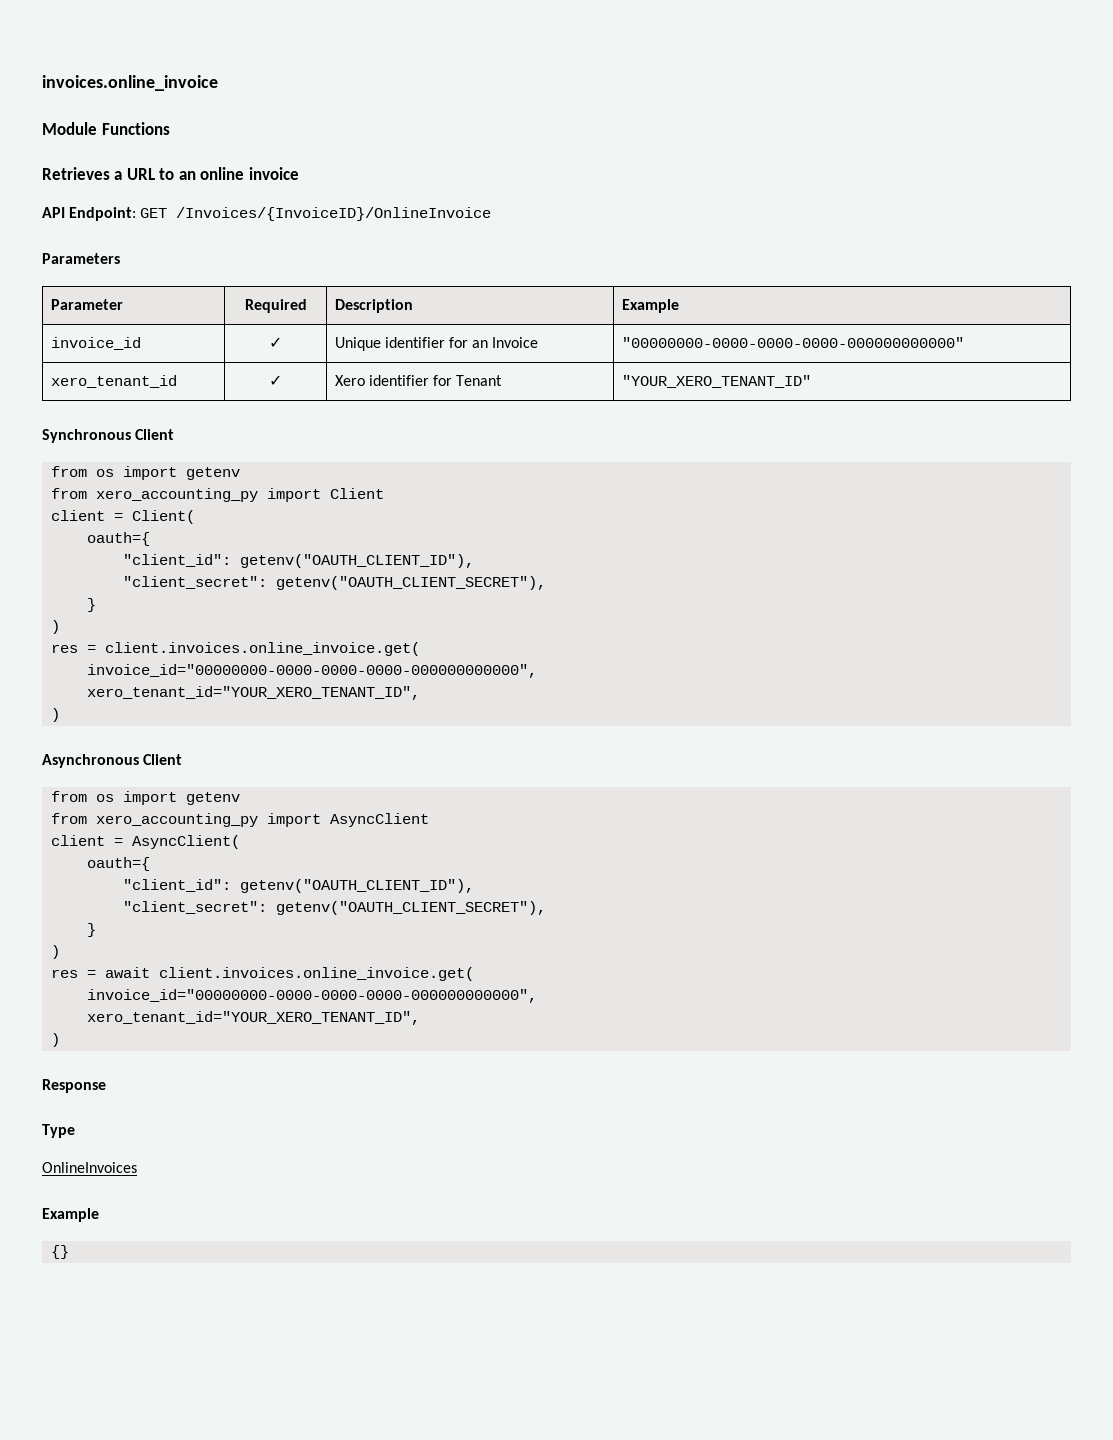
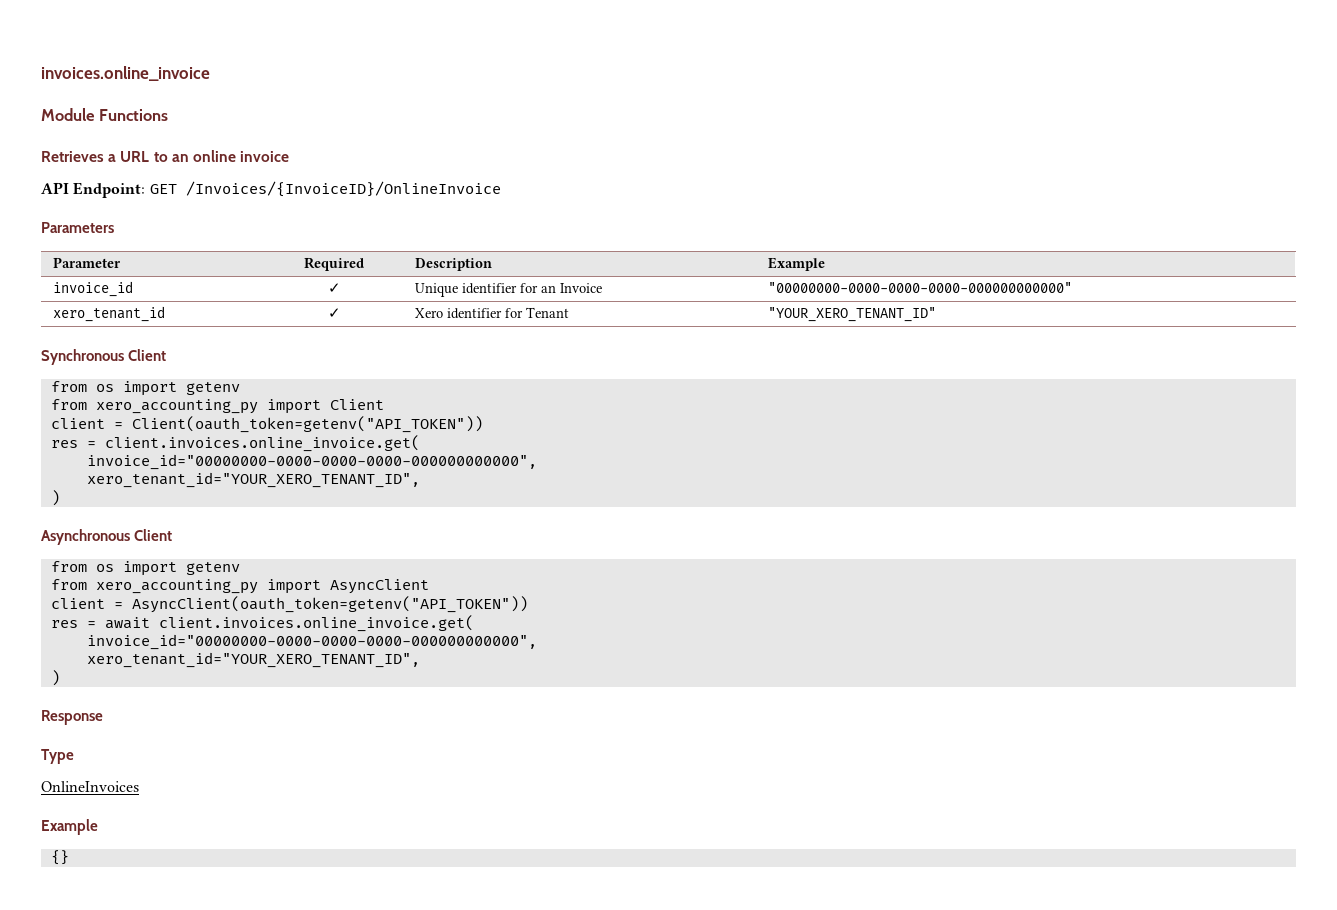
[132,510,196,524] [87,532,151,546] [123,554,475,568] [123,576,547,590] [87,598,97,612] [51,620,61,634] Client( // oauth={ // "client_id": getenv("OAUTH_CLIENT_ID"), // "client_secret": getenv("OAUTH_CLIENT_SECRET"), // } // ) -> [131,416,483,433] Client(oauth_token=getenv("API_TOKEN"))
[132,835,241,849] [87,857,151,871] [123,879,475,893] [123,901,547,915] [87,923,97,937] [51,945,61,959] AsyncClient( // oauth={ // "client_id": getenv("OAUTH_CLIENT_ID"), // "client_secret": getenv("OAUTH_CLIENT_SECRET"), // } // ) -> [131,596,528,613] AsyncClient(oauth_token=getenv("API_TOKEN"))

